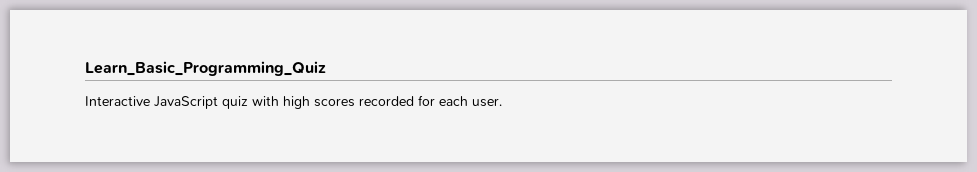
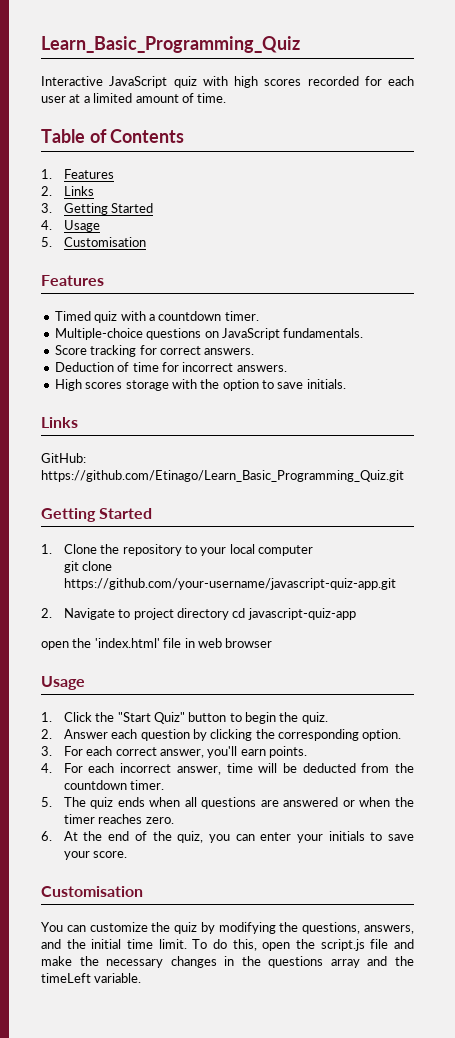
[472,98,502,107] user. -> [41,93,227,103] [41,129,185,143] [41,169,114,179] [41,186,94,196] [41,203,154,215] [41,220,100,232] [41,237,146,247] [41,275,104,286] [54,311,259,323] [54,328,364,340] [54,345,255,357] [54,362,287,372] [54,379,346,391] [41,417,78,428] [41,453,86,463] [41,470,404,482] [41,508,153,522] [41,544,314,556] [63,561,113,573] [63,578,396,590] [41,608,356,620] [41,638,273,650] [41,676,85,690] [41,712,328,724] [41,729,402,741] [41,746,308,758] [41,763,414,775] [63,780,165,790] [41,797,415,809] [63,814,174,824] [41,831,414,843] [63,851,128,860] [41,886,143,897] [41,922,414,934] [41,939,415,951] [41,956,414,968] [41,973,142,983] user at a limited amount of time. // Table of Contents // 1. Features // 2. Links // 3. Getting Started // 4. Usage // 5. Customisation // Features // Timed quiz with a countdown timer. // Multiple-choice questions on JavaScript fundamentals. // Score tracking for correct answers. // Deduction of time for incorrect answers. // High scores storage with the option to save initials. // Links // GitHub: https://github.com/Etinago/Learn_Basic_Programming_Quiz.git // Getting Started // 1. Clone the repository to your local computer // git clone https://github.com/your-username/javascript-quiz-app.git // 2. Navigate to project directory cd javascript-quiz-app // open the 'index.html' file in web browser // Usage // 1. Click the "Start Quiz" button to begin the quiz. // 2. Answer each question by clicking the corresponding option. // 3. For each correct answer, you'll earn points. // 4. For each incorrect answer, time will be deducted from the countdown timer. // 5. The quiz ends when all questions are answered or when the timer reaches zero. // 6. At the end of the quiz, you can enter your initials to save your score. // Customisation // You can customize the quiz by modifying the questions, answers, and the initial time limit. To do this, open the script.js file and make the necessary changes in the questions array and the timeLeft variable.

